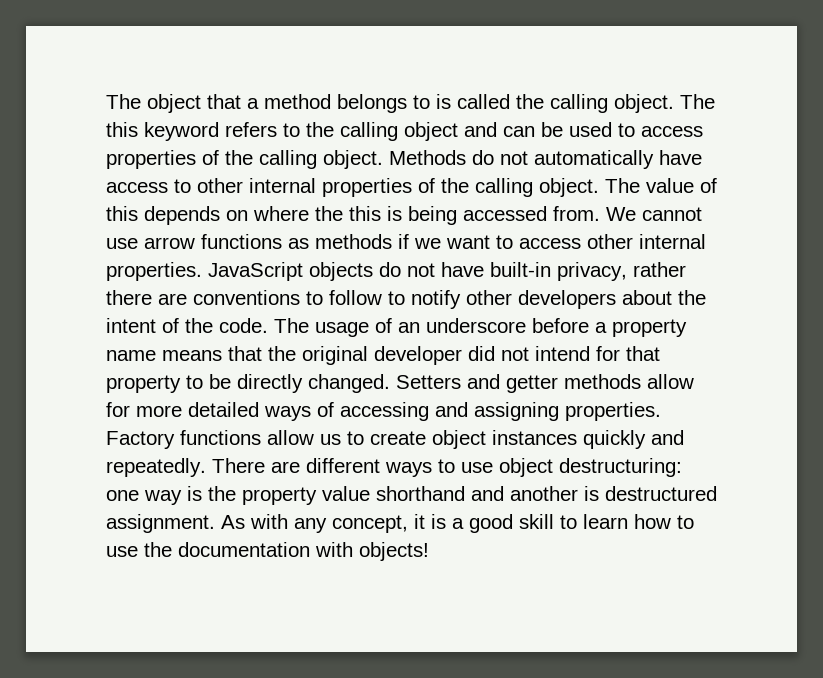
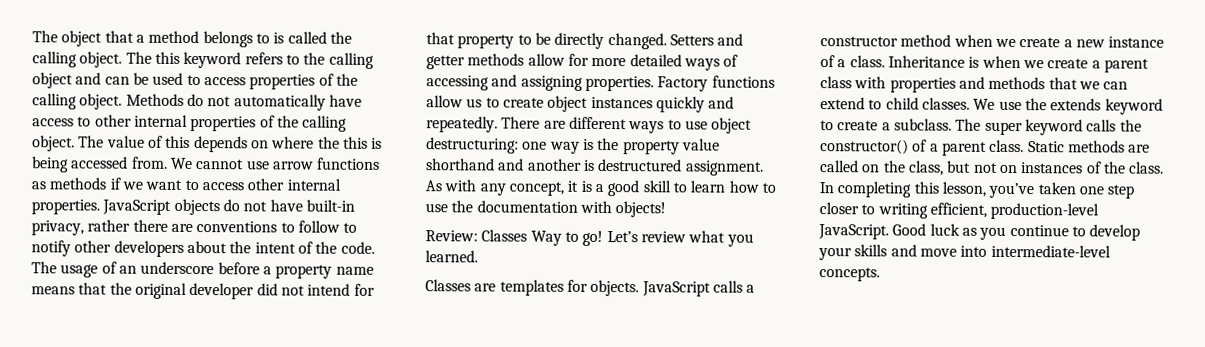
(429, 551) none -> [425,229,754,247] [425,250,478,263] [425,279,756,297] [820,34,1165,48] [820,55,1149,73] [820,76,1129,93] [820,97,1163,115] [820,118,1142,136] [820,139,1151,156] [820,160,1165,176] [819,181,1135,199] [819,202,1100,220] [818,223,1141,241] [818,244,1111,261] [819,267,880,282] // Review: Classes Way to go! Let’s review what you learned. // Classes are templates for objects. JavaScript calls a constructor method when we create a new instance of a class. Inheritance is when we create a parent class with properties and methods that we can extend to child classes. We use the extends keyword to create a subclass. The super keyword calls the constructor() of a parent class. Static methods are called on the class, but not on instances of the class. In completing this lesson, you’ve taken one step closer to writing efficient, production-level JavaScript. Good luck as you continue to develop your skills and move into intermediate-level concepts.

